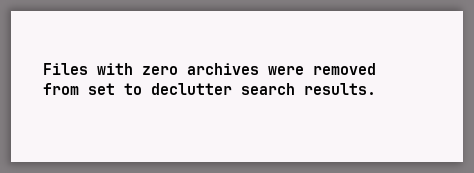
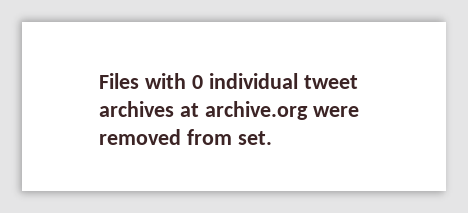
[142,63,376,75] [43,83,376,95] zero archives were removed from set to declutter search results. -> [191,73,358,89] [99,101,359,120] [99,129,272,145] 0 individual tweet archives at archive.org were removed from set.

